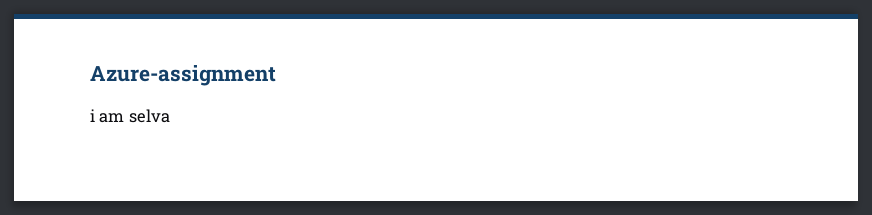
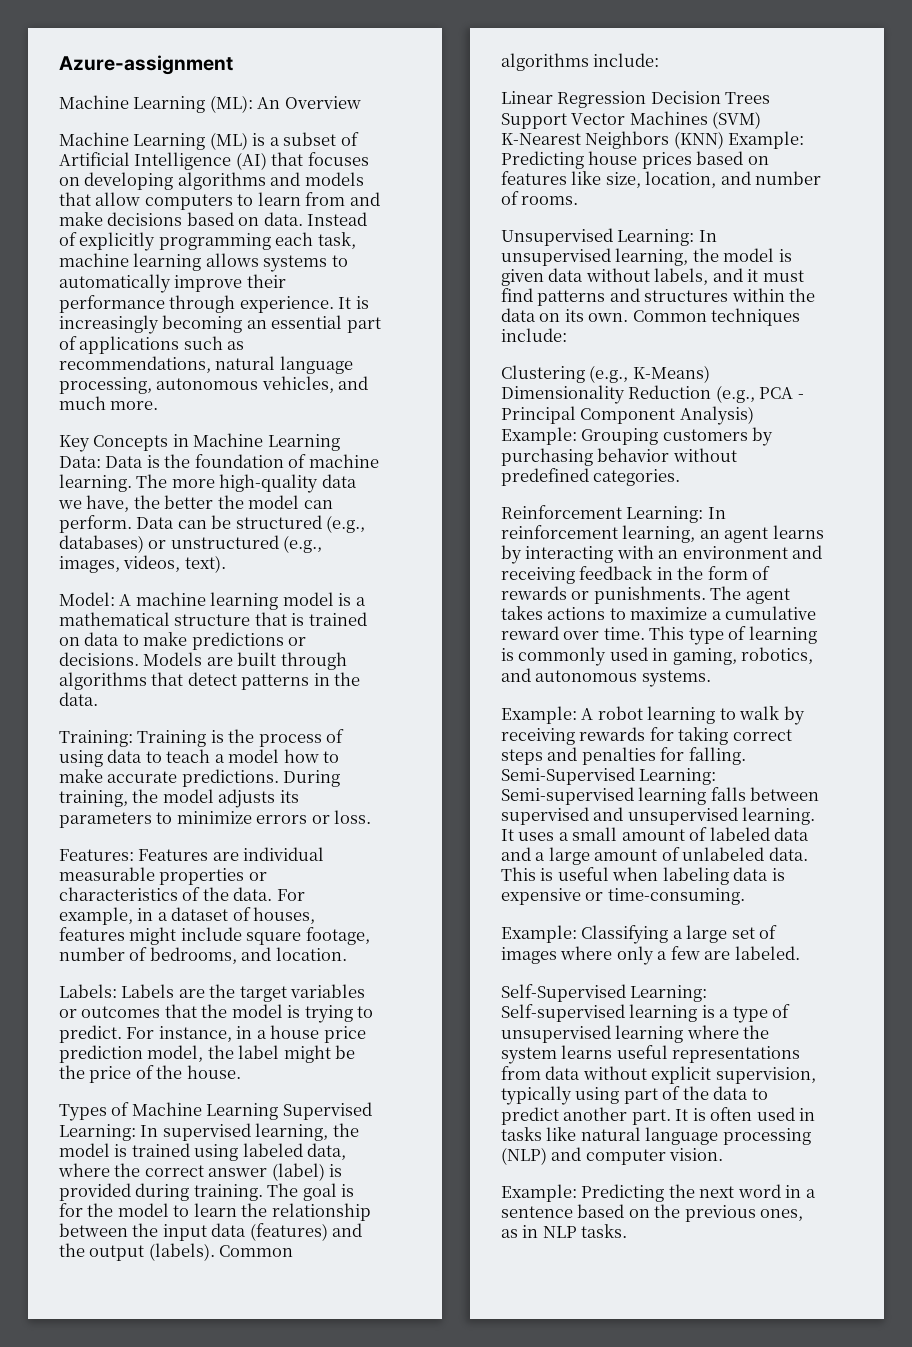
[90,109,170,123] i am selva -> [59,95,361,113] [59,132,359,150] [59,152,369,170] [59,172,364,190] [59,192,380,210] [59,212,368,226] [59,232,356,251] [59,253,348,272] [59,274,286,293] [59,295,369,313] [59,315,381,334] [59,336,245,354] [59,356,353,374] [59,376,369,394] [59,396,159,410] [59,433,340,452] [59,454,379,468] [59,474,357,493] [58,495,333,512] [59,515,366,533] [59,535,323,553] [59,555,226,573] [59,592,366,610] [59,612,367,626] [59,632,307,650] [59,652,347,670] [59,672,361,690] [59,692,98,706] [59,729,345,747] [59,749,340,767] [59,769,341,787] [59,789,299,808] [59,810,372,828] [59,847,325,861] [59,867,267,885] [59,887,305,901] [59,907,316,925] [59,927,370,945] [59,947,347,964] [59,984,366,1002] [59,1004,374,1023] [59,1025,366,1043] [59,1045,356,1063] [59,1065,241,1083] [59,1102,372,1121] [59,1123,359,1141] [59,1143,347,1161] [58,1163,343,1181] [59,1183,355,1201] [59,1203,371,1221] [59,1223,363,1241] [59,1243,294,1261] [501,53,660,71] [501,91,771,108] [501,111,762,129] [501,131,805,149] [501,151,769,169] [501,171,822,188] [501,191,579,205] [501,228,717,246] [501,248,792,266] [501,268,804,286] [501,288,816,306] [501,308,801,326] [501,328,567,342] [501,365,710,383] [501,385,804,404] [501,406,754,425] [501,427,774,446] [501,448,737,466] [501,468,681,486] [501,505,726,523] [501,525,824,543] [501,545,823,564] [501,566,771,584] [501,586,790,604] [501,606,817,620] [501,626,817,645] [501,647,814,666] [501,668,711,687] [501,706,805,725] [501,727,792,745] [501,747,746,765] [501,767,717,785] [501,787,820,805] [501,807,816,825] [501,827,810,841] [501,847,808,865] [501,867,785,885] [501,888,745,905] [501,925,778,944] [501,946,800,965] [501,984,708,1002] [501,1004,791,1023] [501,1025,770,1043] [501,1045,801,1064] [501,1066,816,1084] [501,1086,768,1105] [501,1107,816,1125] [501,1127,811,1145] [501,1147,724,1165] [501,1184,816,1202] [501,1204,804,1222] [501,1224,628,1238] Machine Learning (ML): An Overview // Machine Learning (ML) is a subset of Artificial Intelligence (AI) that focuses on developing algorithms and models that allow computers to learn from and make decisions based on data. Instead of explicitly programming each task, machine learning allows systems to automatically improve their performance through experience. It is increasingly becoming an essential part of applications such as recommendations, natural language processing, autonomous vehicles, and much more. // Key Concepts in Machine Learning Data: Data is the foundation of machine learning. The more high-quality data we have, the better the model can perform. Data can be structured (e.g., databases) or unstructured (e.g., images, videos, text). // Model: A machine learning model is a mathematical structure that is trained on data to make predictions or decisions. Models are built through algorithms that detect patterns in the data. // Training: Training is the process of using data to teach a model how to make accurate predictions. During training, the model adjusts its parameters to minimize errors or loss. // Features: Features are individual measurable properties or characteristics of the data. For example, in a dataset of houses, features might include square footage, number of bedrooms, and location. // Labels: Labels are the target variables or outcomes that the model is trying to predict. For instance, in a house price prediction model, the label might be the price of the house. // Types of Machine Learning Supervised Learning: In supervised learning, the model is trained using labeled data, where the correct answer (label) is provided during training. The goal is for the model to learn the relationship between the input data (features) and the output (labels). Common algorithms include: // Linear Regression Decision Trees Support Vector Machines (SVM) K-Nearest Neighbors (KNN) Example: Predicting house prices based on features like size, location, and number of rooms. // Unsupervised Learning: In unsupervised learning, the model is given data without labels, and it must find patterns and structures within the data on its own. Common techniques include: // Clustering (e.g., K-Means) Dimensionality Reduction (e.g., PCA - Principal Component Analysis) Example: Grouping customers by purchasing behavior without predefined categories. // Reinforcement Learning: In reinforcement learning, an agent learns by interacting with an environment and receiving feedback in the form of rewards or punishments. The agent takes actions to maximize a cumulative reward over time. This type of learning is commonly used in gaming, robotics, and autonomous systems. // Example: A robot learning to walk by receiving rewards for taking correct steps and penalties for falling. Semi-Supervised Learning: Semi-supervised learning falls between supervised and unsupervised learning. It uses a small amount of labeled data and a large amount of unlabeled data. This is useful when labeling data is expensive or time-consuming. // Example: Classifying a large set of images where only a few are labeled. // Self-Supervised Learning: Self-supervised learning is a type of unsupervised learning where the system learns useful representations from data without explicit supervision, typically using part of the data to predict another part. It is often used in tasks like natural language processing (NLP) and computer vision. // Example: Predicting the next word in a sentence based on the previous ones, as in NLP tasks.

